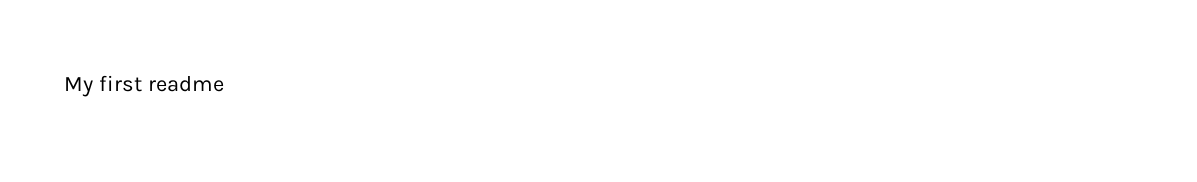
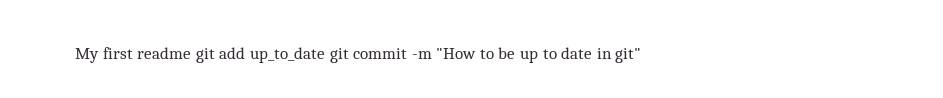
(224, 84) none -> [195,47,642,63] git add up_to_date git commit -m "How to be up to date in git"

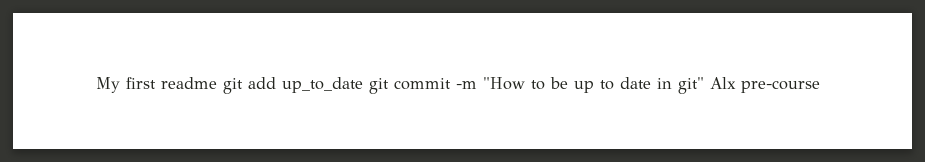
(642, 55) none -> [710,77,820,93] Alx pre-course

